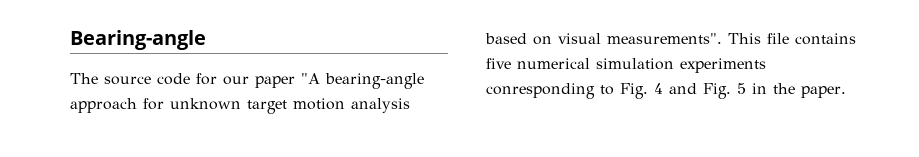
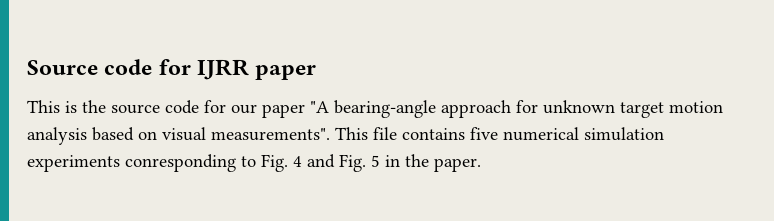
[70,30,206,50] [70,73,98,84] Bearing-angle // The -> [27,59,317,80] [27,100,106,113] Source code for IJRR paper // This is the

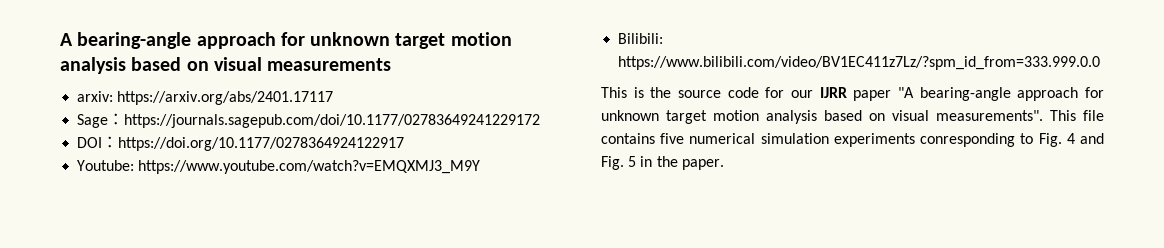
[27,59,317,80] Source code for IJRR paper -> [60,32,512,49] [60,57,392,74] [77,91,334,105] [77,113,541,128] [77,136,405,151] [77,160,481,174] [618,33,664,44] [618,56,1101,70] A bearing-angle approach for unknown target motion analysis based on visual measurements // arxiv: https://arxiv.org/abs/2401.17117 // Sage：https://journals.sagepub.com/doi/10.1177/02783649241229172 // DOI：https://doi.org/10.1177/0278364924122917 // Youtube: https://www.youtube.com/watch?v=EMQXMJ3_M9Y // Bilibili: https://www.bilibili.com/video/BV1EC411z7Lz/?spm_id_from=333.999.0.0
(257, 109) none -> [819,87,847,98] IJRR

